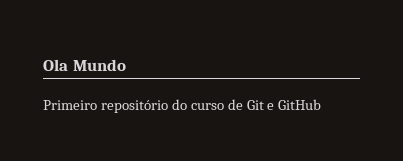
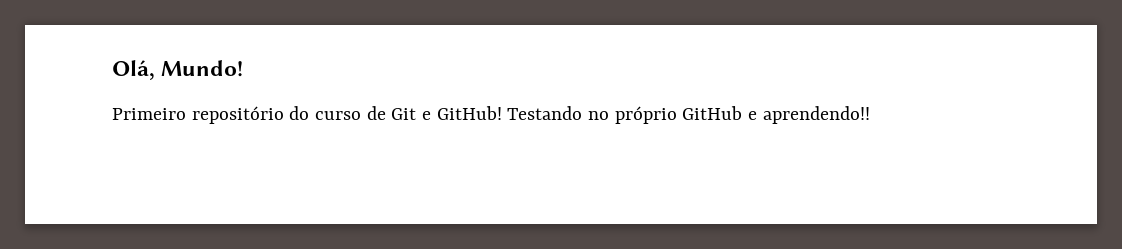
[43,59,126,71] Ola Mundo -> [112,60,244,80] Olá, Mundo!
[278,99,322,110] GitHub -> [436,106,870,124] GitHub! Testando no próprio GitHub e aprendendo!!

